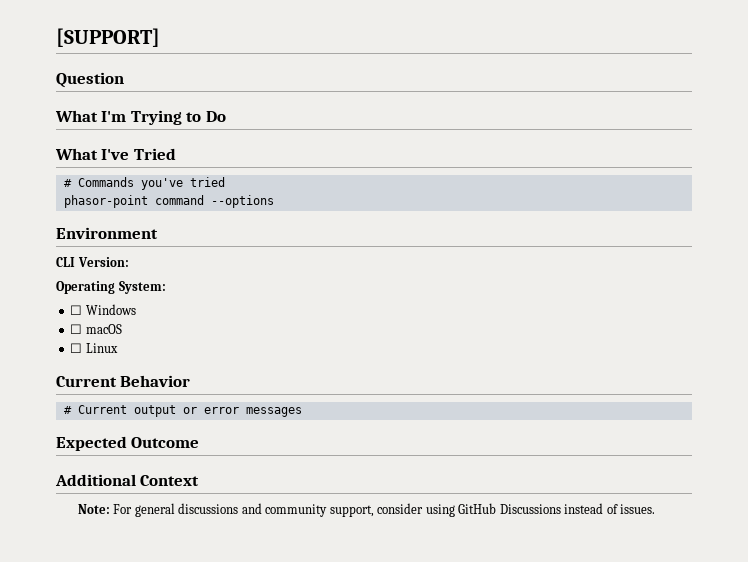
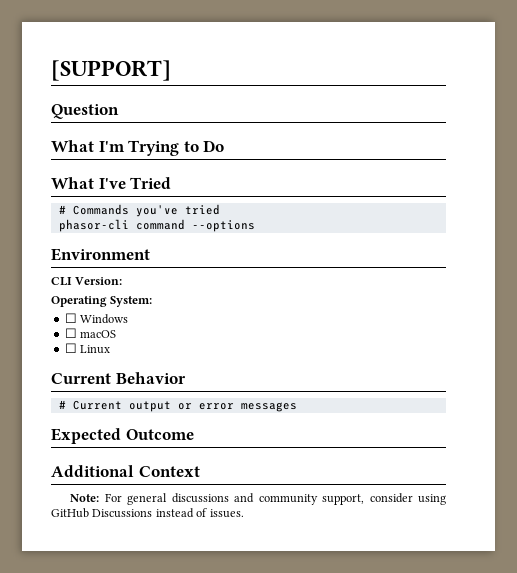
[63,195,148,208] phasor-point -> [58,219,129,232] phasor-cli

